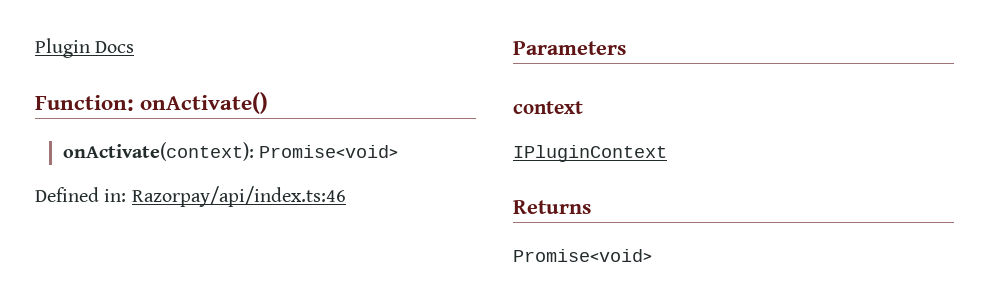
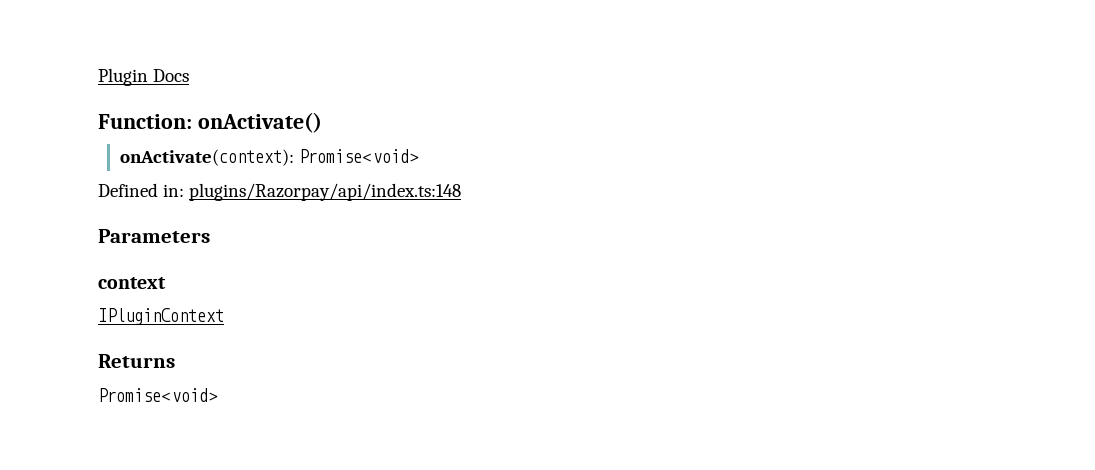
[131,186,346,207] Razorpay/api/index.ts:46 -> [189,183,462,201] plugins/Razorpay/api/index.ts:148

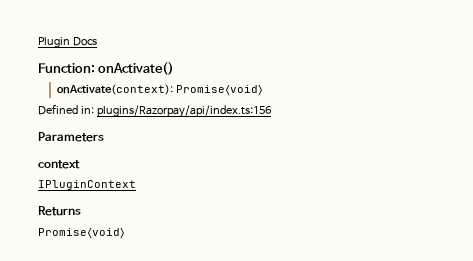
[189,183,462,201] plugins/Razorpay/api/index.ts:148 -> [96,105,271,118] plugins/Razorpay/api/index.ts:156

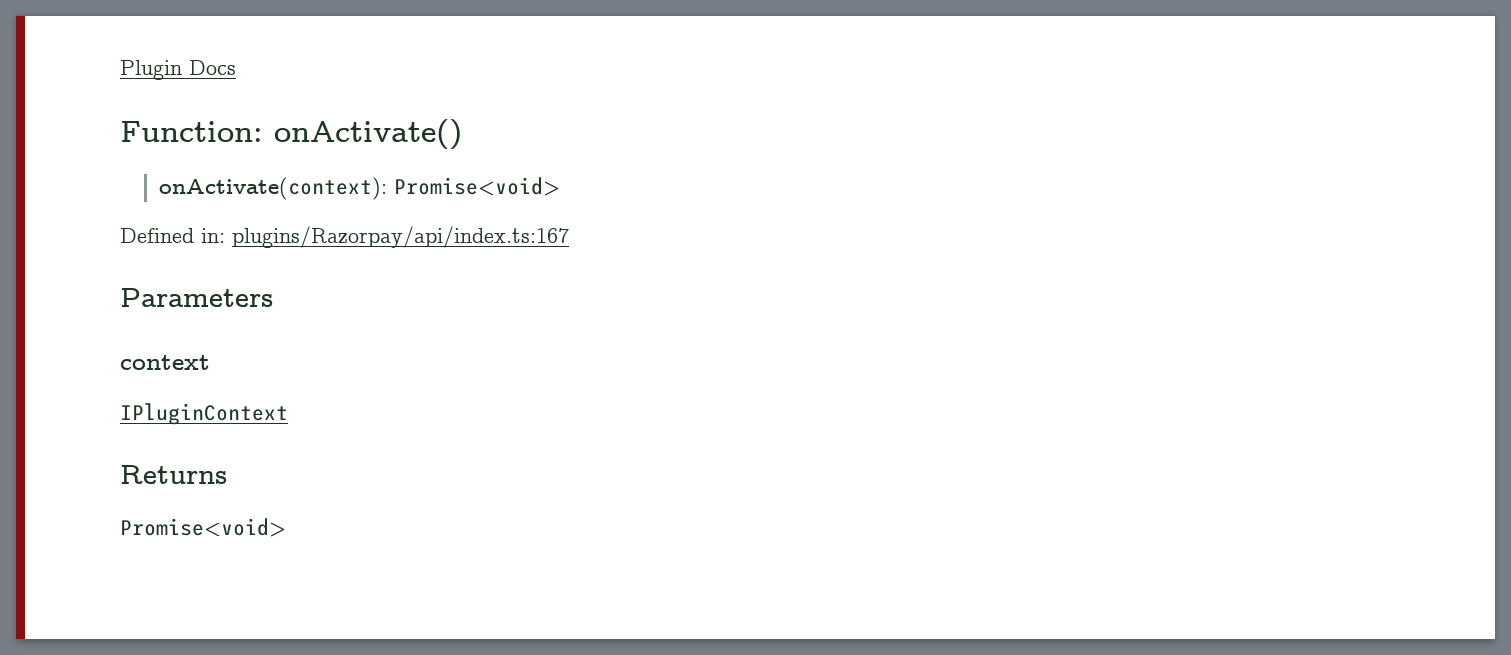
[96,105,271,118] plugins/Razorpay/api/index.ts:156 -> [232,226,569,248] plugins/Razorpay/api/index.ts:167

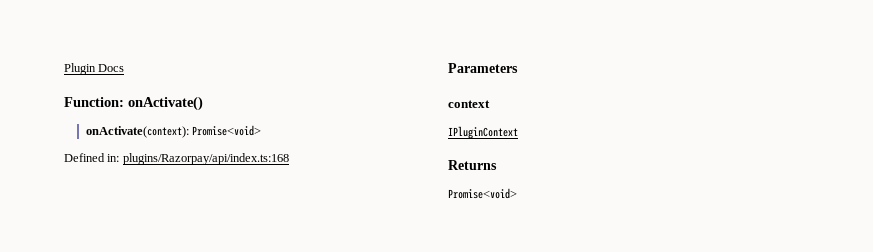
[232,226,569,248] plugins/Razorpay/api/index.ts:167 -> [122,153,289,165] plugins/Razorpay/api/index.ts:168

